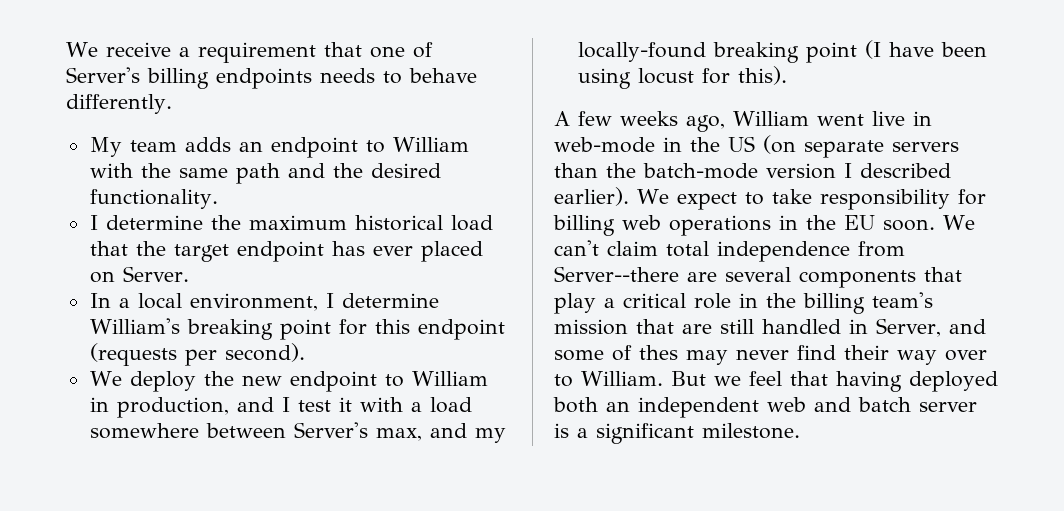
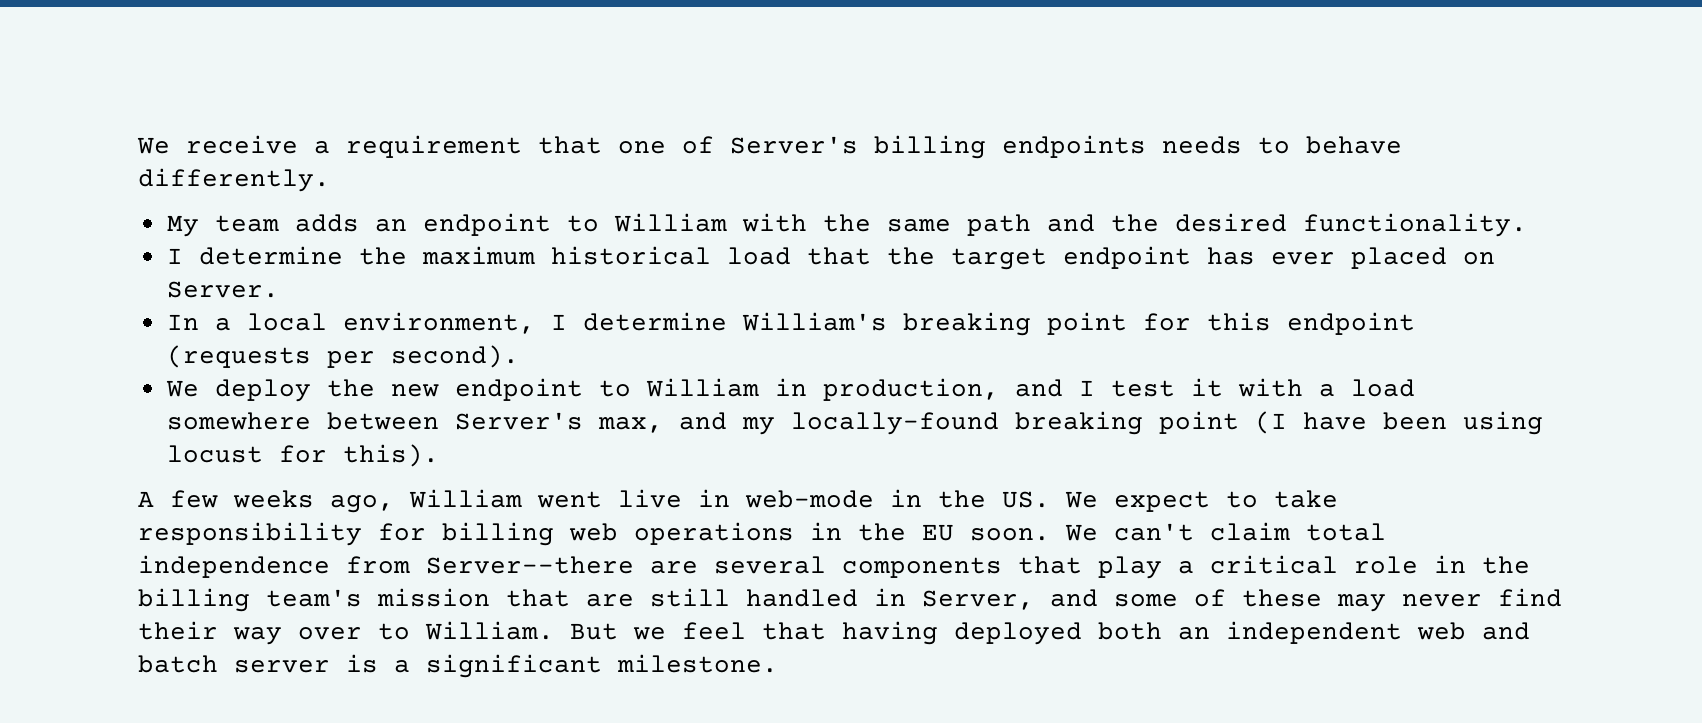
[728,135,959,158] [554,163,951,179] [554,187,629,206] US (on separate servers than the batch-mode version I described earlier). -> [1002,491,1050,508] US.
[639,345,678,360] thes -> [1242,589,1322,607] these

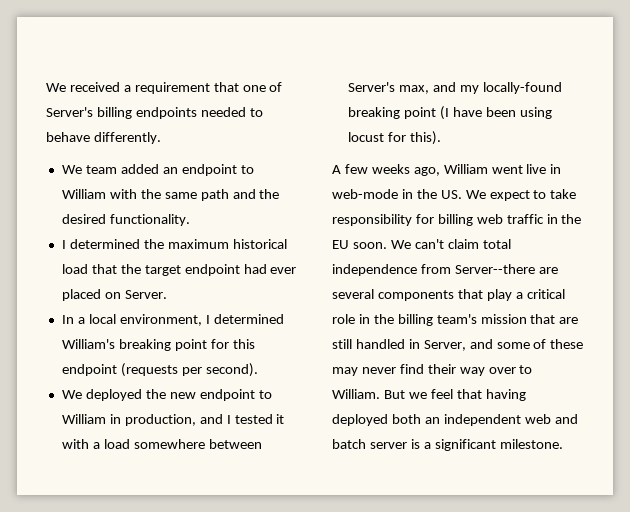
[137,135,298,154] We receive -> [46,82,120,92] We received
[1162,136,1242,154] needs -> [200,107,246,117] needed
[166,214,359,237] My team adds -> [61,164,159,174] We team added
[198,246,343,265] determine -> [69,239,140,249] determined
[1206,247,1255,265] has -> [243,264,267,274] had
[582,312,727,331] determine -> [213,314,284,324] determined
[214,379,311,402] deploy -> [85,389,142,401] deployed
[1110,380,1175,397] test -> [234,414,273,424] tested
[634,522,794,545] operations -> [506,214,544,224] traffic

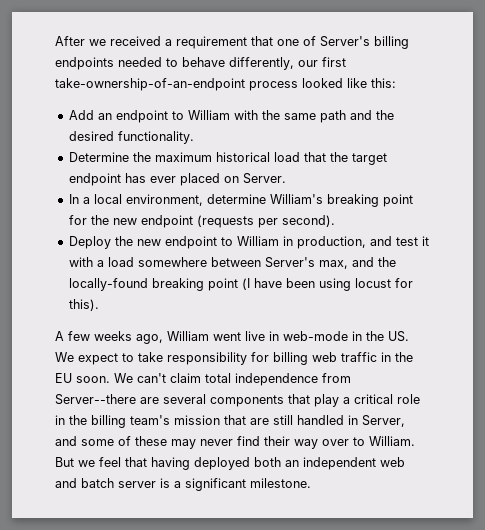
[46,83,66,92] We -> [55,36,106,46] After we
[93,132,161,144] [61,164,159,174] differently. // We team added -> [229,57,346,70] [55,78,396,91] [68,110,94,120] differently, our first take-ownership-of-an-endpoint process looked like this: // Add
[61,239,140,249] I determined -> [68,152,129,162] Determine
[243,264,267,274] had -> [124,173,146,183] has
[205,314,284,324] I determined -> [206,194,266,204] determine
[232,339,255,349] this -> [90,215,137,225] the new
[61,389,142,401] We deployed -> [68,236,111,249] Deploy
[226,414,273,424] I tested -> [395,237,418,246] test
[459,85,479,94] my -> [377,257,396,267] the

